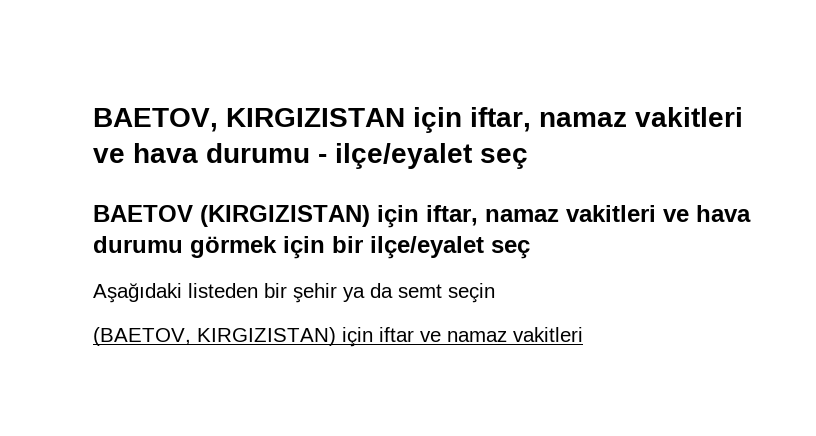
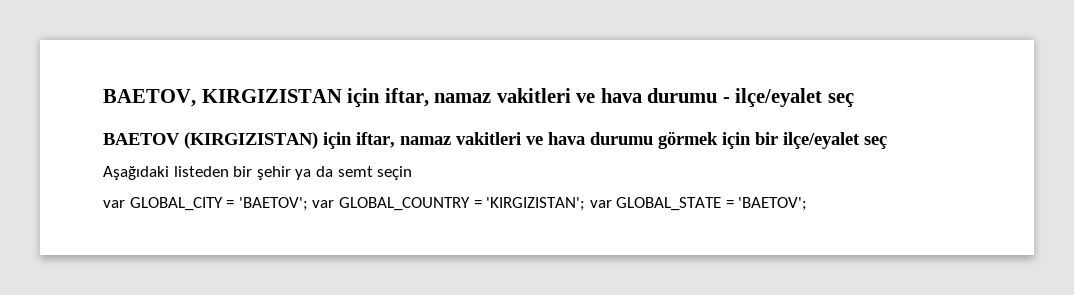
[93,327,583,347] (BAETOV, KIRGIZISTAN) için iftar ve namaz vakitleri -> [103,197,808,211] var GLOBAL_CITY = 'BAETOV'; var GLOBAL_COUNTRY = 'KIRGIZISTAN'; var GLOBAL_STATE = 'BAETOV';

